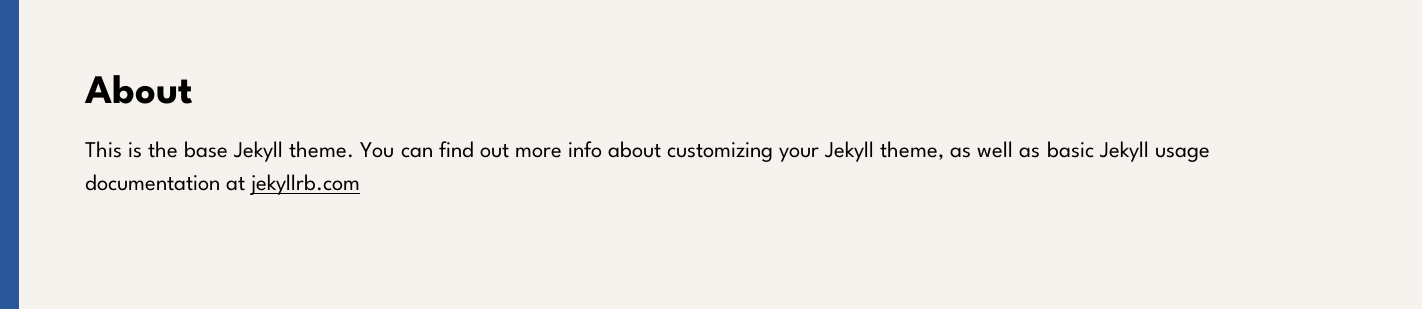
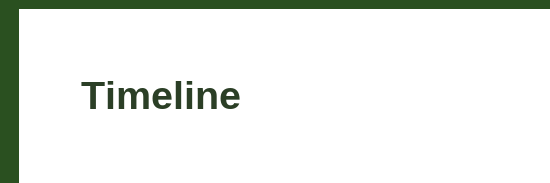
[84,75,193,104] [85,141,1210,162] [85,174,361,195] About // This is the base Jekyll theme. You can find out more info about customizing your Jekyll theme, as well as basic Jekyll usage documentation at jekyllrb.com -> [81,81,241,109] Timeline

